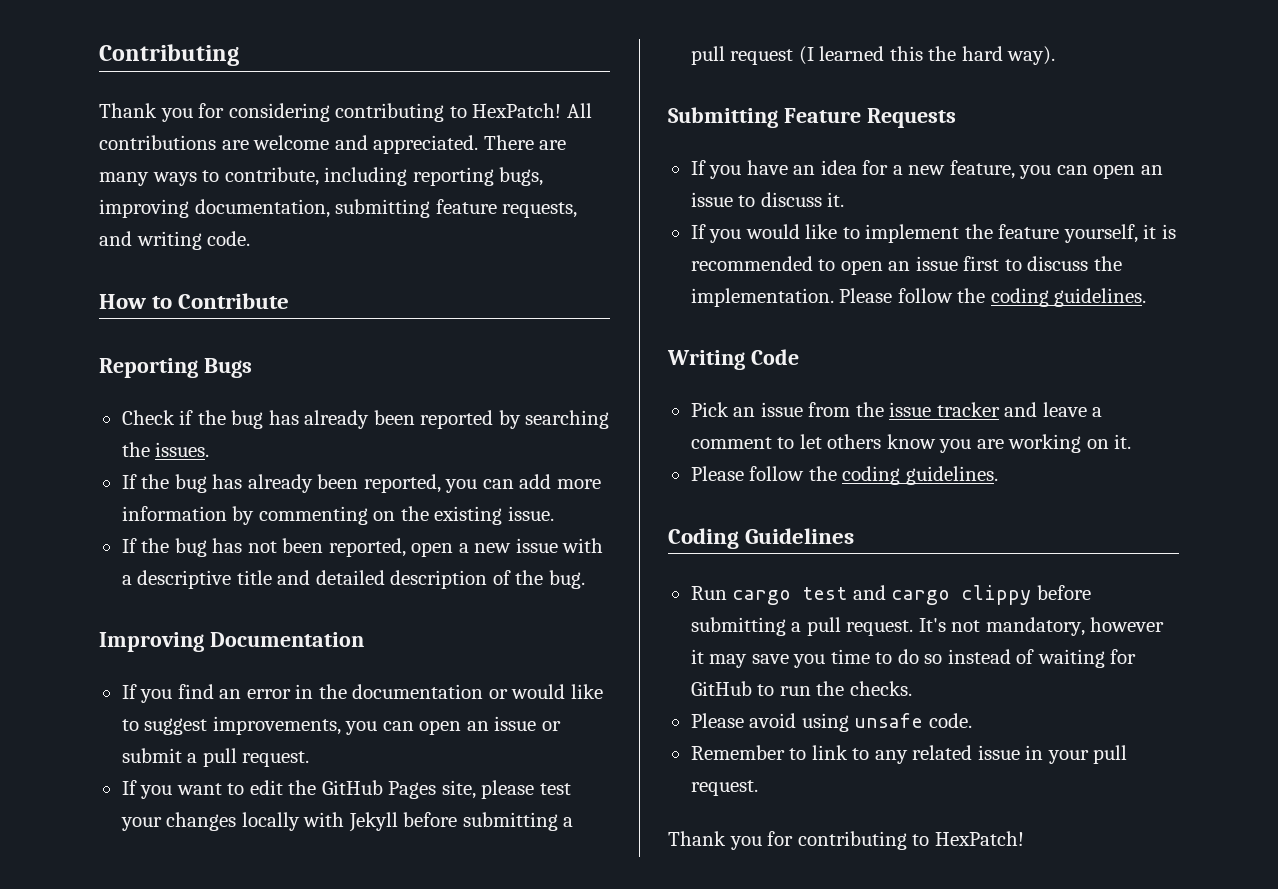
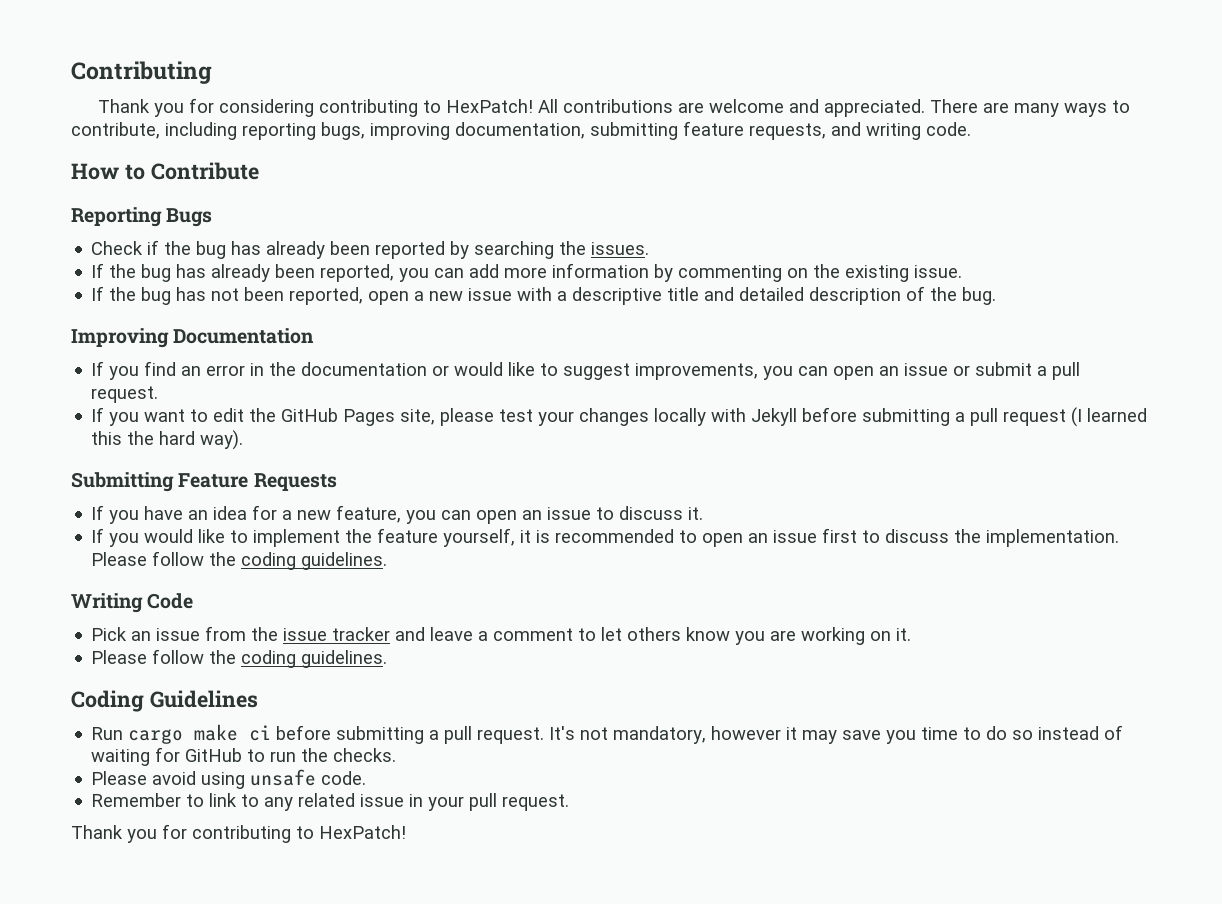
[802,585,1032,605] test and cargo clippy -> [194,724,272,741] make ci

